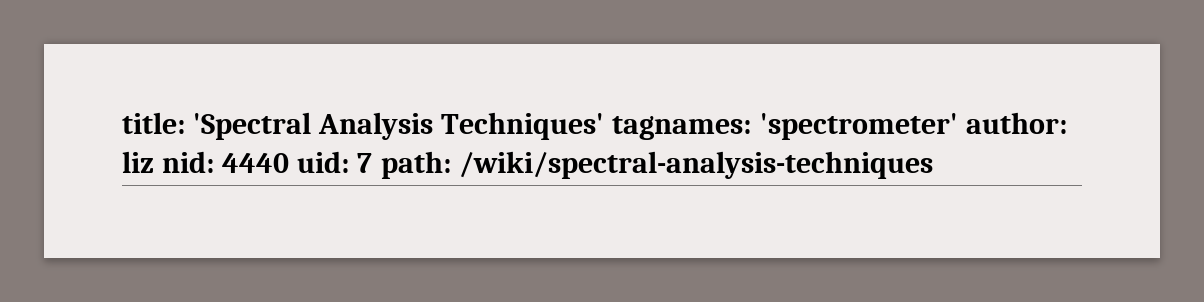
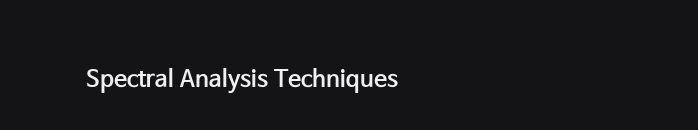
[122,112,1067,140] [122,151,933,179] title: 'Spectral Analysis Techniques' tagnames: 'spectrometer' author: liz nid: 4440 uid: 7 path: /wiki/spectral-analysis-techniques -> [86,67,399,94] Spectral Analysis Techniques

